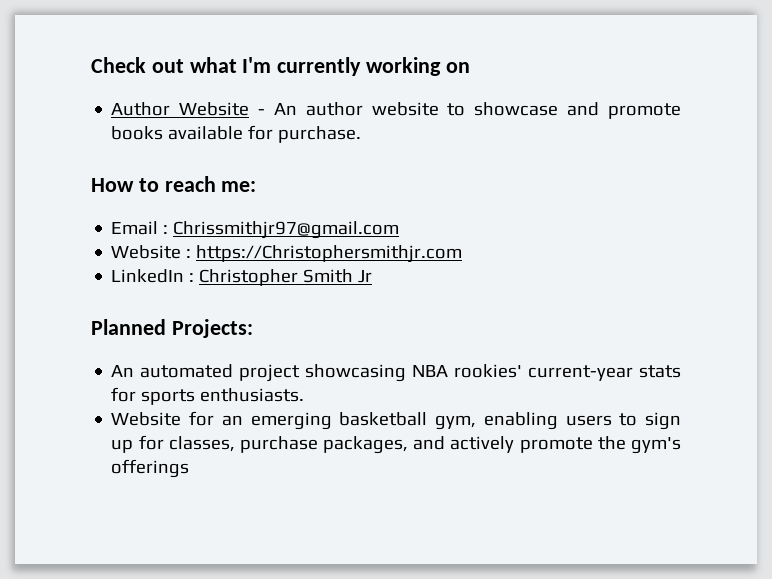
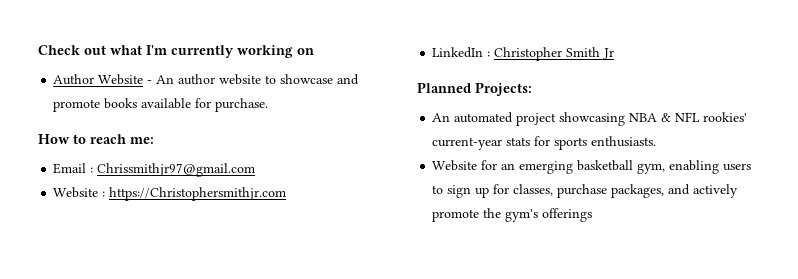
(449, 371) none -> [661,112,701,122] & NFL

